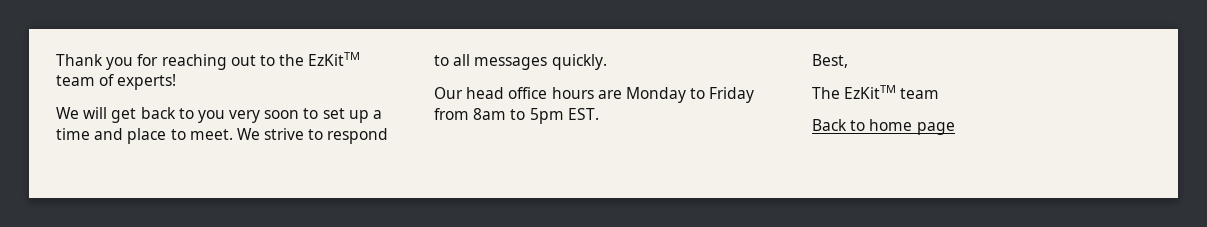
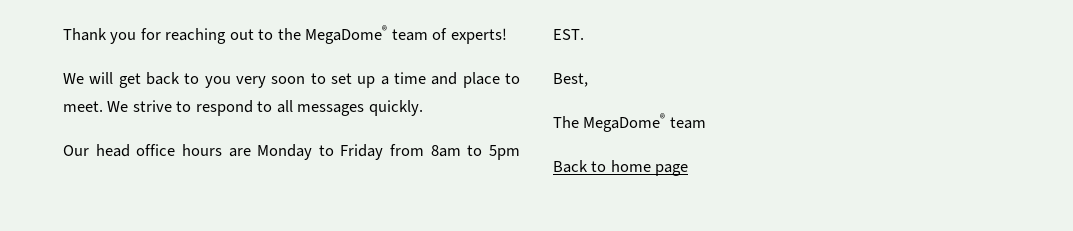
[308,52,361,66] EzKitTM -> [305,25,388,44] MegaDome®
[844,85,897,99] EzKitTM -> [583,113,666,132] MegaDome®

